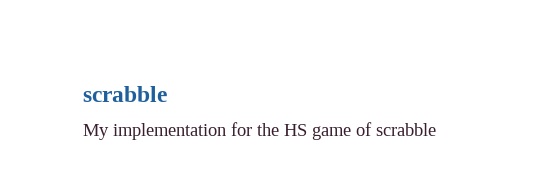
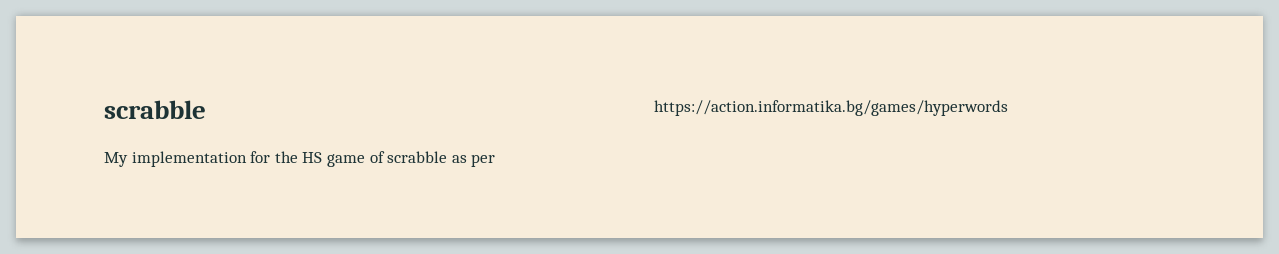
(436, 129) none -> [451,154,496,167] [654,100,1008,116] as per https://action.informatika.bg/games/hyperwords

